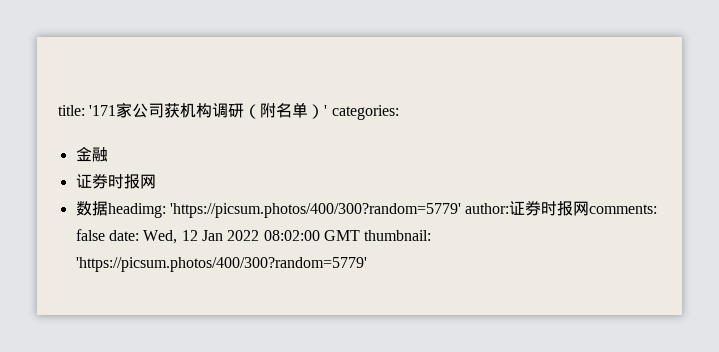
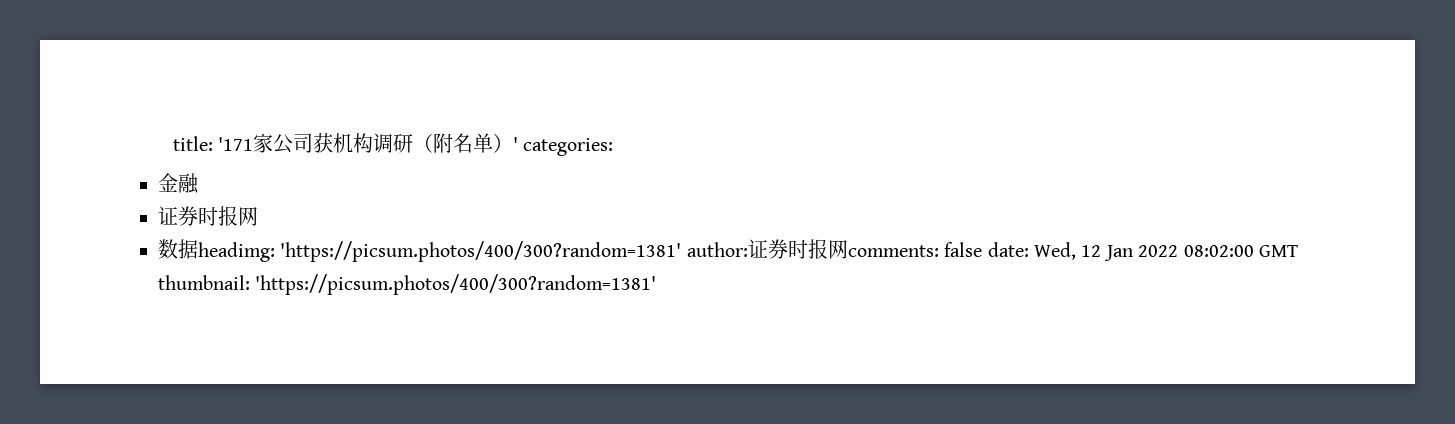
[169,203,461,218] 'https://picsum.photos/400/300?random=5779' -> [280,241,682,262] 'https://picsum.photos/400/300?random=1381'
[75,257,367,272] 'https://picsum.photos/400/300?random=5779' -> [255,274,657,295] 'https://picsum.photos/400/300?random=1381'

